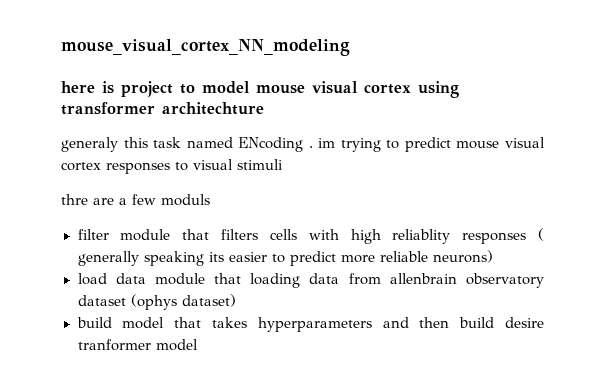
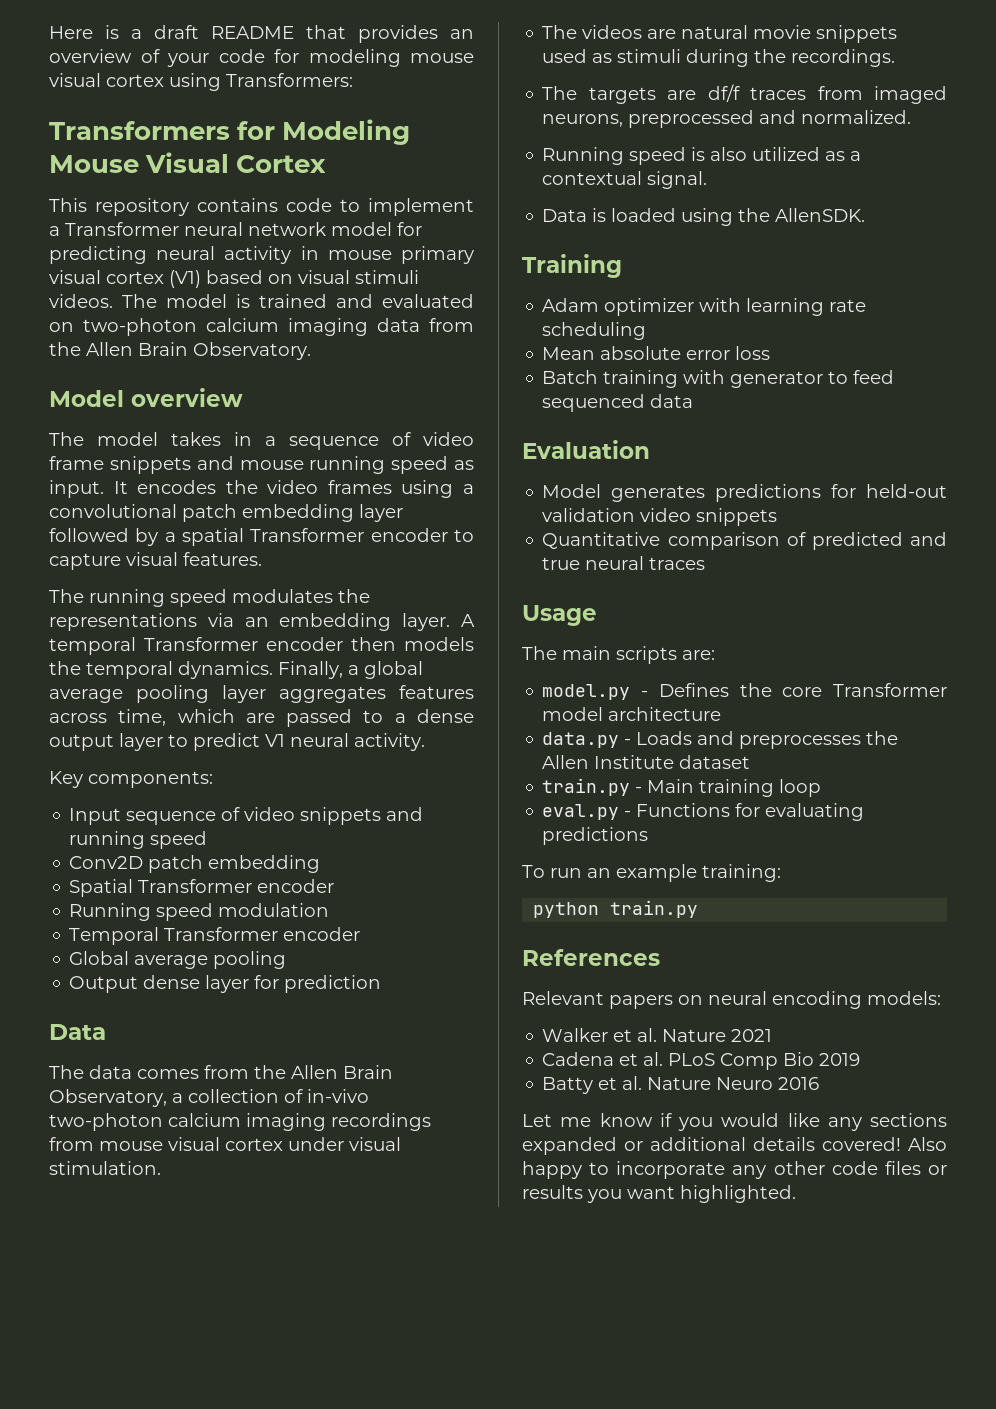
[61,39,350,56] [61,81,459,98] [61,102,264,115] [61,137,545,152] [61,159,283,174] [61,194,210,206] [77,228,544,244] [77,250,493,266] [77,273,544,288] [77,294,236,310] [76,317,544,332] [77,339,198,351] mouse_visual_cortex_NN_modeling // here is project to model mouse visual cortex using transformer architechture // generaly this task named ENcoding . im trying to predict mouse visual cortex responses to visual stimuli // thre are a few moduls // filter module that filters cells with high reliablity responses ( generally speaking its easier to predict more reliable neurons) // load data module that loading data from allenbrain observatory dataset (ophys dataset) // build model that takes hyperparameters and then build desire tranformer model -> [49,25,474,43] [49,49,474,67] [49,73,353,91] [49,119,411,145] [49,152,327,173] [49,198,474,216] [49,222,422,236] [49,246,474,264] [49,270,419,288] [49,294,474,308] [49,318,474,336] [49,342,311,360] [49,388,243,407] [49,432,474,450] [49,456,474,474] [49,480,474,498] [49,504,403,522] [49,528,474,546] [49,552,262,570] [49,589,370,607] [49,613,476,631] [49,637,474,655] [49,661,423,679] [49,685,474,703] [49,709,474,727] [49,733,425,751] [49,771,213,788] [69,807,424,825] [69,831,208,849] [69,855,321,873] [69,879,335,897] [69,903,330,921] [69,927,361,945] [69,951,287,969] [69,975,382,993] [49,1024,106,1040] [49,1065,393,1079] [49,1089,369,1107] [49,1113,431,1131] [49,1137,401,1151] [49,1161,161,1175] [542,25,898,43] [542,49,896,67] [542,84,947,104] [542,110,912,128] [542,147,862,165] [542,171,708,189] [542,208,866,226] [522,254,622,278] [542,298,867,316] [542,322,647,340] [542,346,771,360] [542,370,895,388] [542,394,694,412] [522,440,650,459] [542,484,947,502] [542,508,778,526] [542,532,947,550] [542,556,706,570] [522,605,597,626] [522,646,715,664] [542,683,947,700] [542,707,722,721] [542,731,899,749] [542,755,751,769] [542,778,822,797] [542,803,865,821] [542,827,649,845] [522,864,781,882] [533,900,699,918] [522,949,660,966] [522,991,941,1009] [542,1028,773,1042] [542,1052,861,1070] [542,1076,820,1094] [522,1113,947,1131] [522,1137,947,1155] [522,1161,947,1179] [522,1185,796,1203] Here is a draft README that provides an overview of your code for modeling mouse visual cortex using Transformers: // Transformers for Modeling Mouse Visual Cortex // This repository contains code to implement a Transformer neural network model for predicting neural activity in mouse primary visual cortex (V1) based on visual stimuli videos. The model is trained and evaluated on two-photon calcium imaging data from the Allen Brain Observatory. // Model overview // The model takes in a sequence of video frame snippets and mouse running speed as input. It encodes the video frames using a convolutional patch embedding layer followed by a spatial Transformer encoder to capture visual features. // The running speed modulates the representations via an embedding layer. A temporal Transformer encoder then models the temporal dynamics. Finally, a global average pooling layer aggregates features across time, which are passed to a dense output layer to predict V1 neural activity. // Key components: // Input sequence of video snippets and running speed // Conv2D patch embedding // Spatial Transformer encoder // Running speed modulation // Temporal Transformer encoder // Global average pooling // Output dense layer for prediction // Data // The data comes from the Allen Brain Observatory, a collection of in-vivo two-photon calcium imaging recordings from mouse visual cortex under visual stimulation. // The videos are natural movie snippets used as stimuli during the recordings. // The targets are df/f traces from imaged neurons, preprocessed and normalized. // Running speed is also utilized as a contextual signal. // Data is loaded using the AllenSDK. // Training // Adam optimizer with learning rate scheduling // Mean absolute error loss // Batch training with generator to feed sequenced data // Evaluation // Model generates predictions for held-out validation video snippets // Quantitative comparison of predicted and true neural traces // Usage // The main scripts are: // model.py - Defines the core Transformer model architecture // data.py - Loads and preprocesses the Allen Institute dataset // train.py - Main training loop // eval.py - Functions for evaluating predictions // To run an example training: // python train.py // References // Relevant papers on neural encoding models: // Walker et al. Nature 2021 // Cadena et al. PLoS Comp Bio 2019 // Batty et al. Nature Neuro 2016 // Let me know if you would like any sections expanded or additional details covered! Also happy to incorporate any other code files or results you want highlighted.

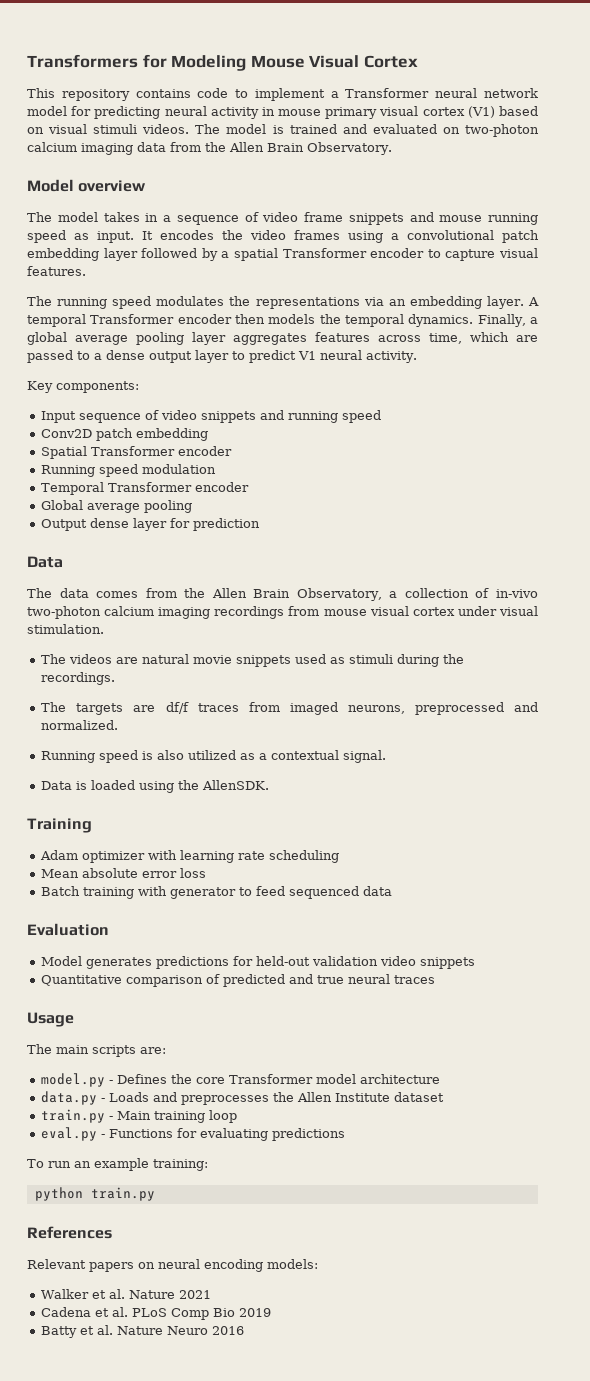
[49,25,474,43] [49,49,474,67] [49,73,353,91] Here is a draft README that provides an overview of your code for modeling mouse visual cortex using Transformers: // -> (27, 61) none
[522,1113,947,1131] [522,1137,947,1155] [522,1161,947,1179] [522,1185,796,1203] // Let me know if you would like any sections expanded or additional details covered! Also happy to incorporate any other code files or results you want highlighted. -> (245, 1330) none

